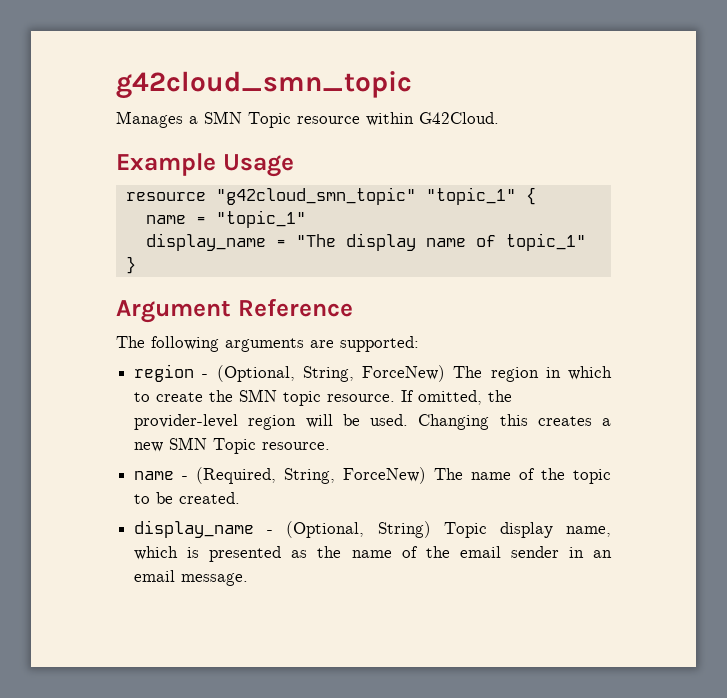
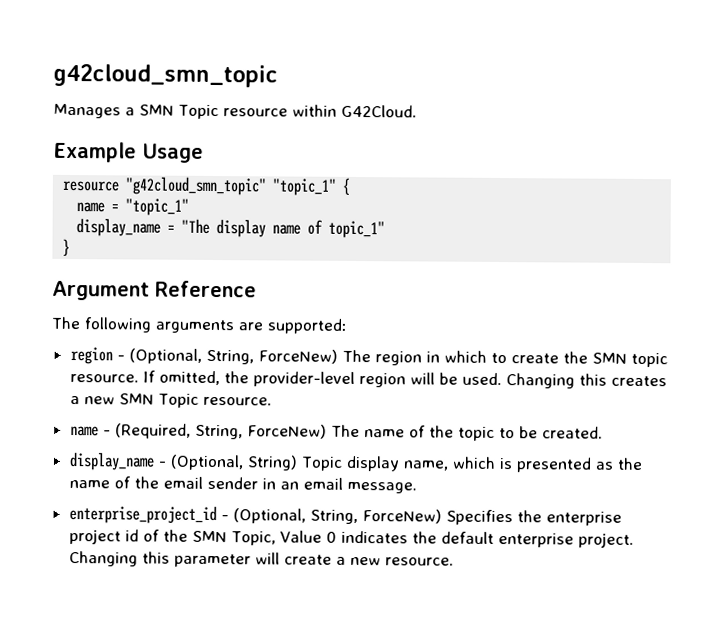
(249, 579) none -> [68,504,622,526] [68,528,634,548] [68,550,454,568] // enterprise_project_id - (Optional, String, ForceNew) Specifies the enterprise project id of the SMN Topic, Value 0 indicates the default enterprise project. Changing this parameter will create a new resource.

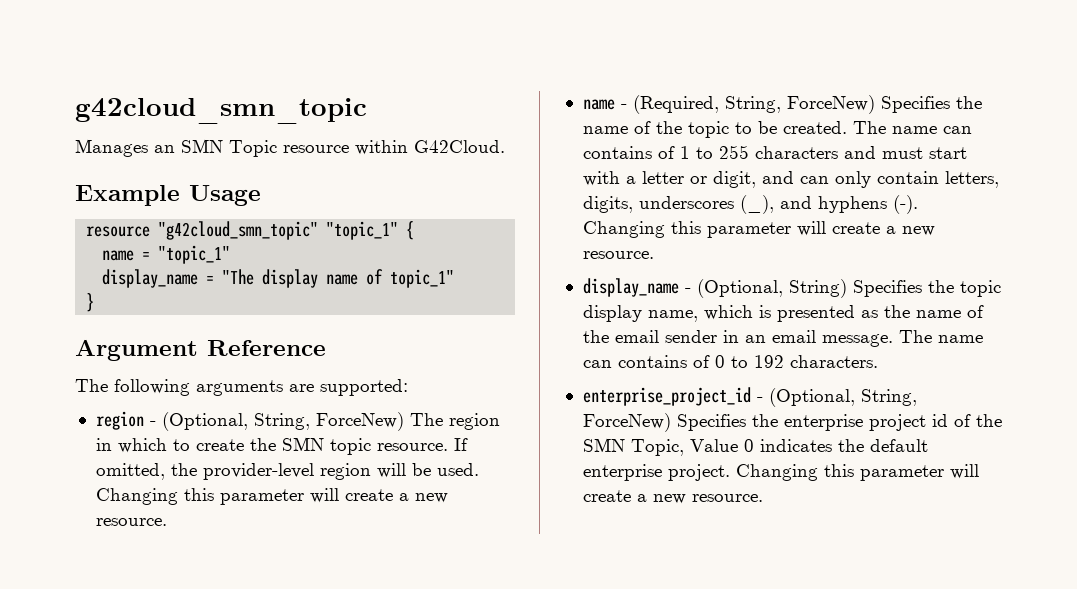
[125,107,135,116] a -> [154,145,175,153] an
[610,375,667,387] [69,393,199,408] creates a new SMN Topic -> [219,488,448,505] parameter will create a new
[330,424,360,438] The -> [880,96,982,113] Specifies the
(603, 432) none -> [852,121,972,134] [582,145,967,159] [582,171,999,188] [582,195,918,214] [582,221,935,238] [582,251,654,259] The name can contains of 1 to 255 characters and must start with a letter or digit, and can only contain letters, digits, underscores (_), and hyphens (-). Changing this parameter will create a new resource.
[300,456,343,471] Topic -> [852,280,1001,297] Specifies the topic
(417, 487) none -> [898,330,983,343] [582,355,878,368] The name can contains of 0 to 192 characters.

